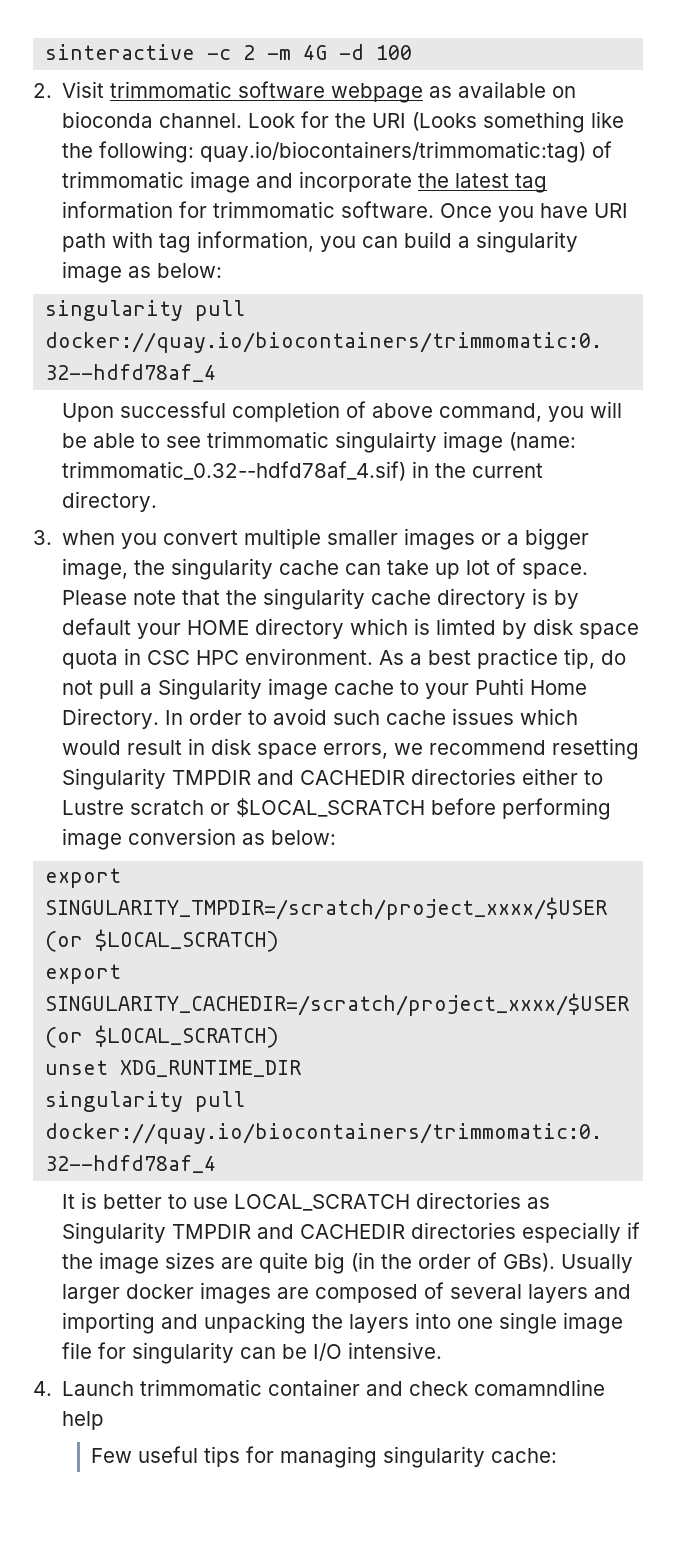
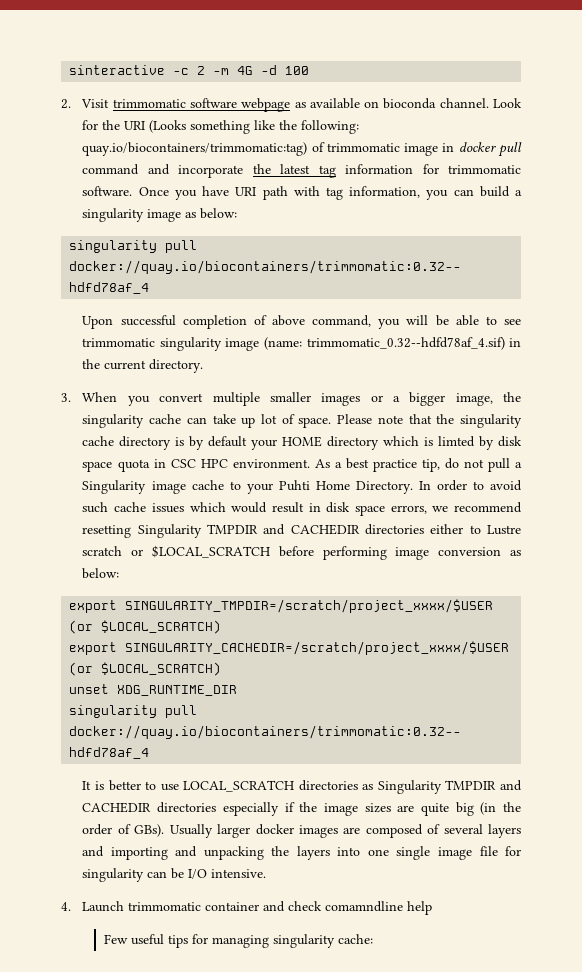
(251, 182) none -> [442,142,522,157] [82,164,140,175] in docker pull command
[335,431,438,453] singulairty -> [159,337,222,351] singularity
[62,530,116,545] when -> [82,392,118,402] When

